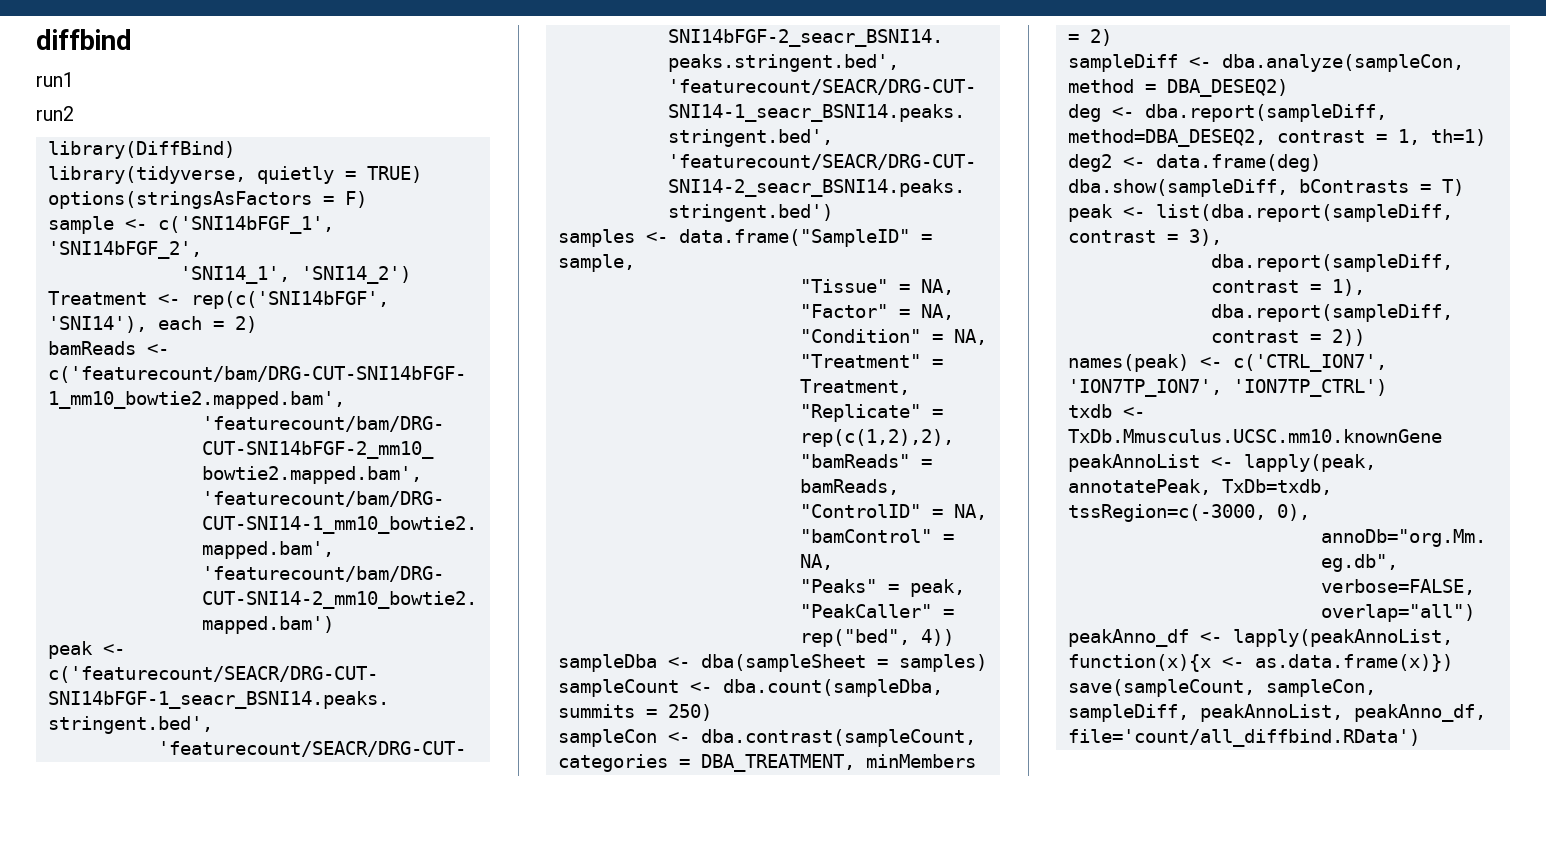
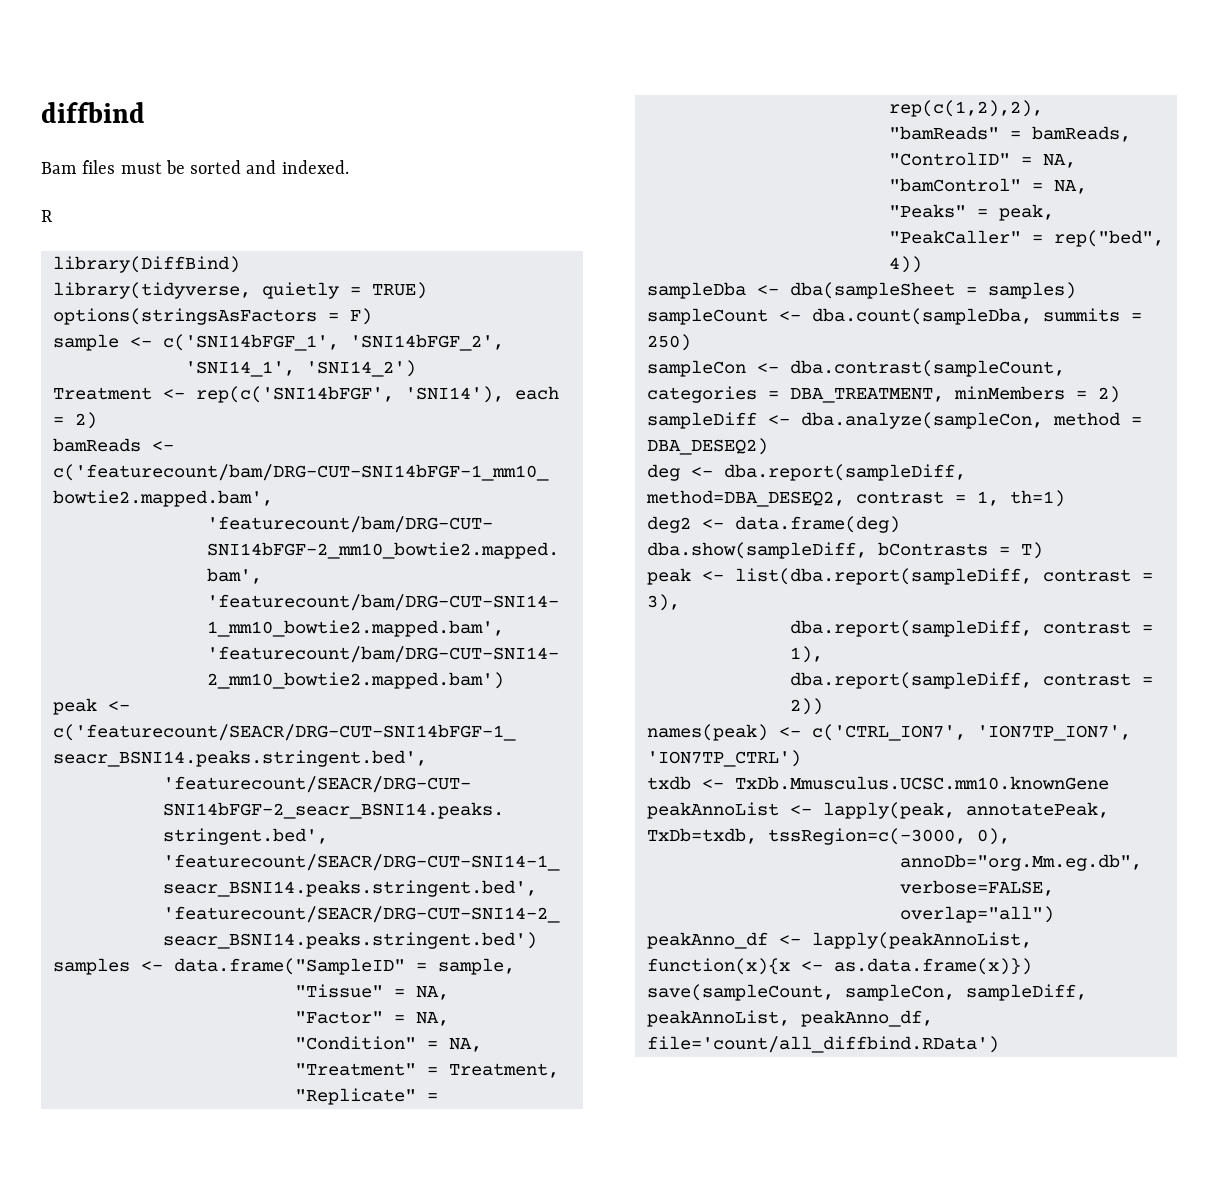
[36,72,74,87] [36,106,74,121] run1 // run2 -> [41,160,349,174] [41,210,53,222] Bam files must be sorted and indexed. // R

